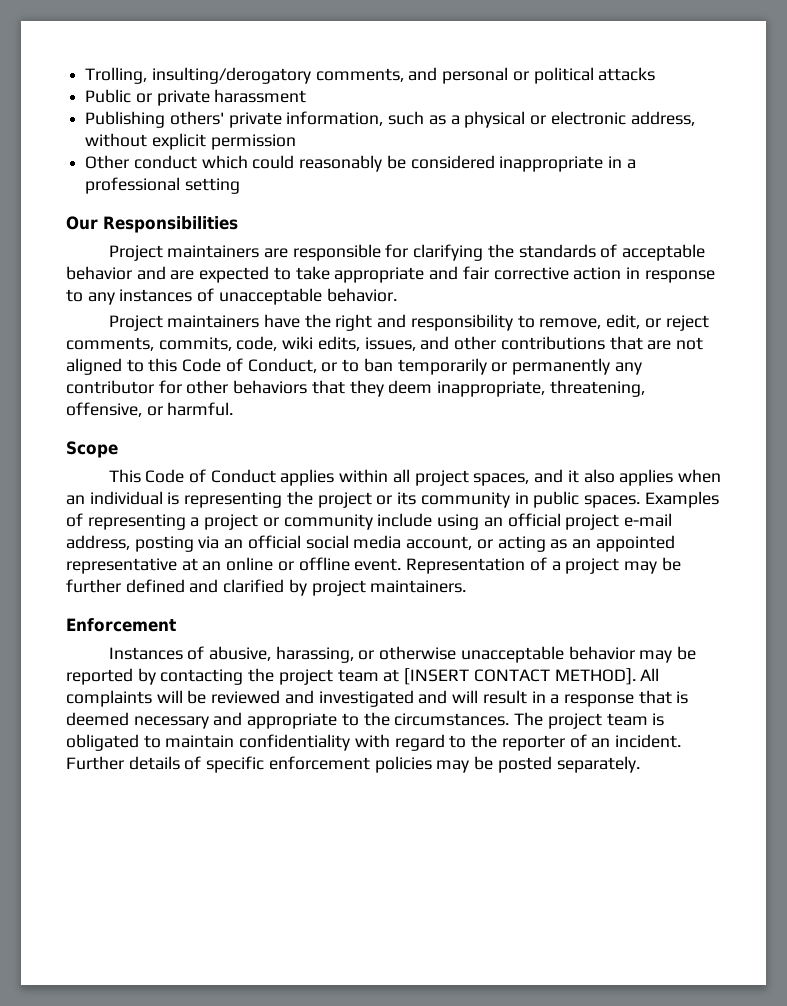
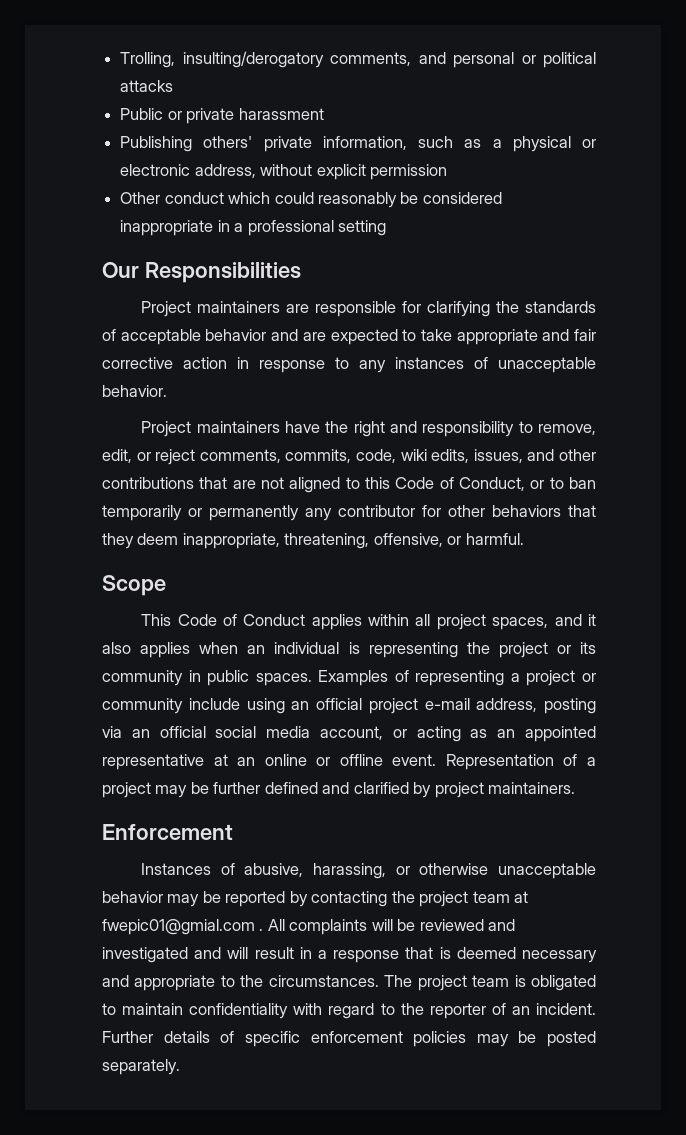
[404,668,636,685] [INSERT CONTACT METHOD]. -> [102,919,264,935] fwepic01@gmial.com .

